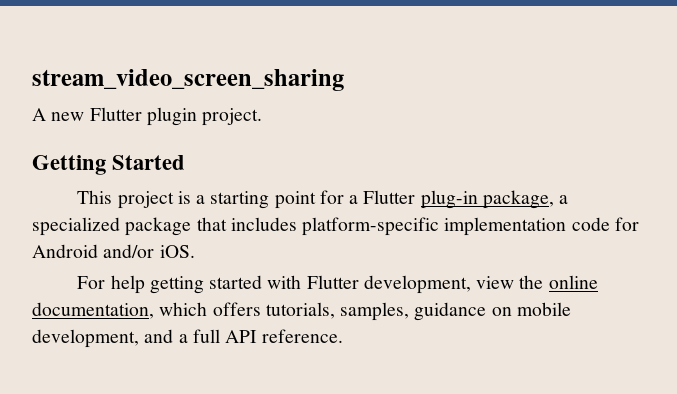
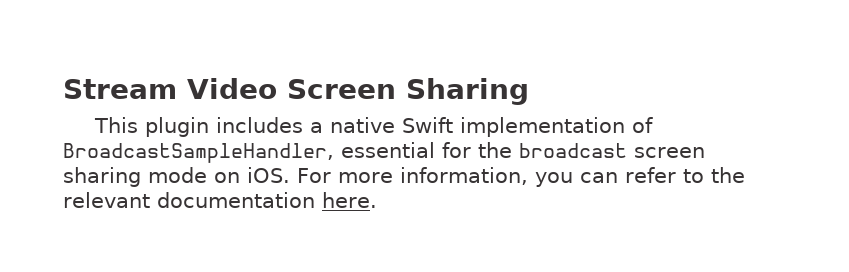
[32,69,344,91] [32,107,263,126] [32,155,186,175] [77,190,569,209] [32,217,639,236] [32,244,195,258] [77,275,598,294] [32,302,571,321] [32,329,344,348] stream_video_screen_sharing // A new Flutter plugin project. // Getting Started // This project is a starting point for a Flutter plug-in package, a specialized package that includes platform-specific implementation code for Android and/or iOS. // For help getting started with Flutter development, view the online documentation, which offers tutorials, samples, guidance on mobile development, and a full API reference. -> [63,78,529,105] [94,117,654,137] [63,142,705,163] [63,167,745,187] [63,192,377,208] Stream Video Screen Sharing // This plugin includes a native Swift implementation of BroadcastSampleHandler, essential for the broadcast screen sharing mode on iOS. For more information, you can refer to the relevant documentation here.

